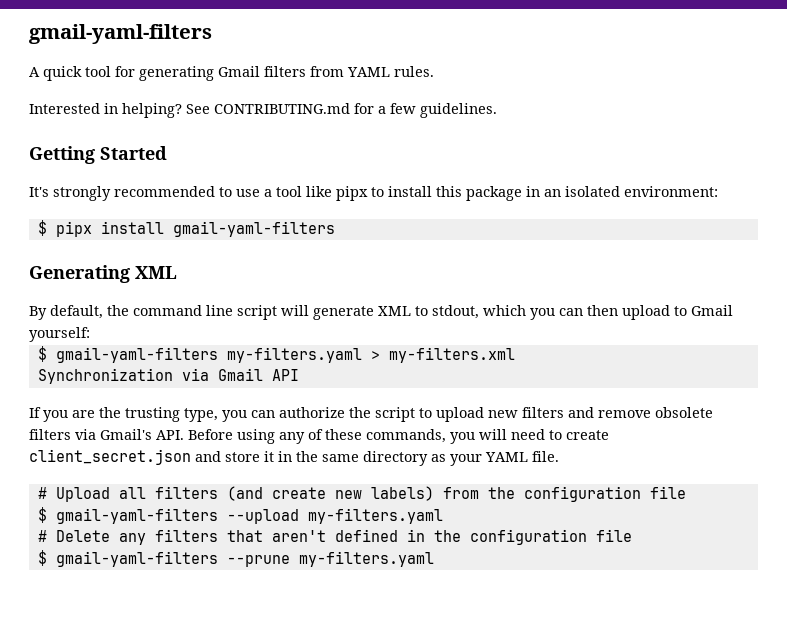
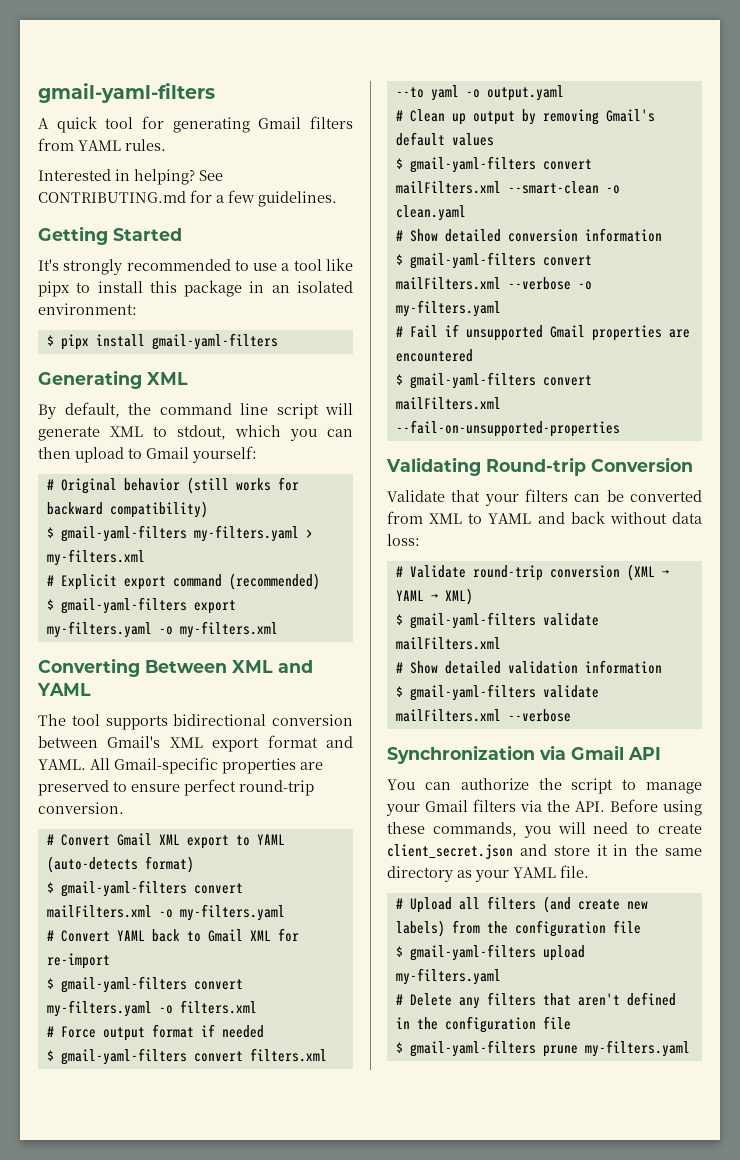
(90, 334) none -> [46,477,299,494] [46,501,208,518] // # Original behavior (still works for backward compatibility)
[37,368,299,384] [29,407,247,422] Synchronization via Gmail API // If you are the trusting type, you -> [46,573,320,590] [46,597,236,614] [46,621,278,638] [38,658,313,677] [37,683,91,696] [38,714,353,730] [38,735,353,752] [38,757,323,774] [38,779,314,796] [38,802,124,814] [46,833,285,849] [46,856,194,873] [46,880,243,897] [46,904,285,921] [46,928,299,942] [46,953,110,969] [46,976,243,993] [46,1000,257,1017] [46,1024,264,1041] [46,1048,327,1065] [395,85,564,101] [395,109,655,125] [395,132,494,146] [395,156,592,173] [395,181,620,194] [395,205,466,221] [395,228,662,242] [395,252,592,269] [395,277,592,290] [395,300,501,317] [395,324,690,341] [395,349,473,362] [395,372,592,389] [395,397,501,410] [395,420,620,437] [386,457,693,476] [387,489,702,506] [387,511,702,524] [387,534,420,546] [395,564,670,581] [395,588,473,605] [395,612,599,629] [395,637,501,650] [395,660,662,674] [395,684,599,701] [395,709,571,722] [387,745,661,764] [387,779,415,790] # Explicit export command (recommended) // $ gmail-yaml-filters export my-filters.yaml -o my-filters.xml // Converting Between XML and YAML // The tool supports bidirectional conversion between Gmail's XML export format and YAML. All Gmail-specific properties are preserved to ensure perfect round-trip conversion. // # Convert Gmail XML export to YAML (auto-detects format) // $ gmail-yaml-filters convert mailFilters.xml -o my-filters.yaml // # Convert YAML back to Gmail XML for re-import // $ gmail-yaml-filters convert my-filters.yaml -o filters.xml // # Force output format if needed // $ gmail-yaml-filters convert filters.xml --to yaml -o output.yaml // # Clean up output by removing Gmail's default values // $ gmail-yaml-filters convert mailFilters.xml --smart-clean -o clean.yaml // # Show detailed conversion information // $ gmail-yaml-filters convert mailFilters.xml --verbose -o my-filters.yaml // # Fail if unsupported Gmail properties are encountered // $ gmail-yaml-filters convert mailFilters.xml --fail-on-unsupported-properties // Validating Round-trip Conversion // Validate that your filters can be converted from XML to YAML and back without data loss: // # Validate round-trip conversion (XML → YAML → XML) // $ gmail-yaml-filters validate mailFilters.xml // # Show detailed validation information // $ gmail-yaml-filters validate mailFilters.xml --verbose // Synchronization via Gmail API // You
[436,407,713,422] upload new filters and remove obsolete -> [646,782,702,794] [386,800,468,816] manage your Gmail
[100,429,152,440] Gmail's -> [547,800,570,812] the
[279,429,323,444] any of -> (702, 808) none
[226,509,299,524] --upload -> [542,945,585,961] upload
[226,555,290,567] --prune -> [542,1045,578,1057] prune

